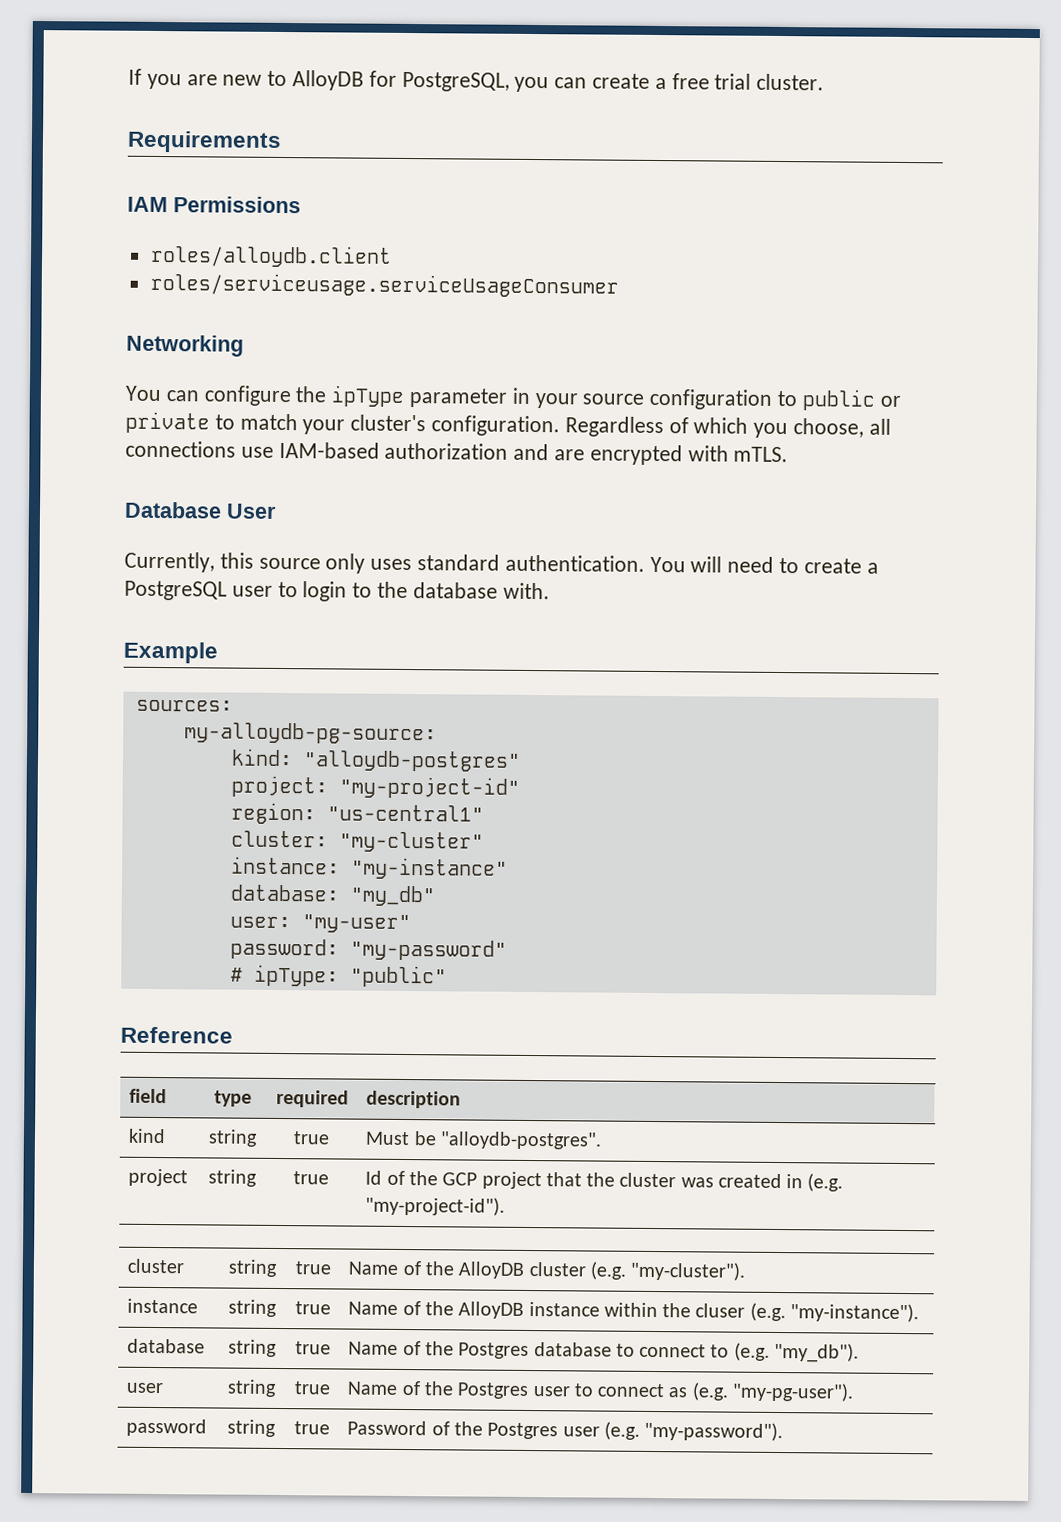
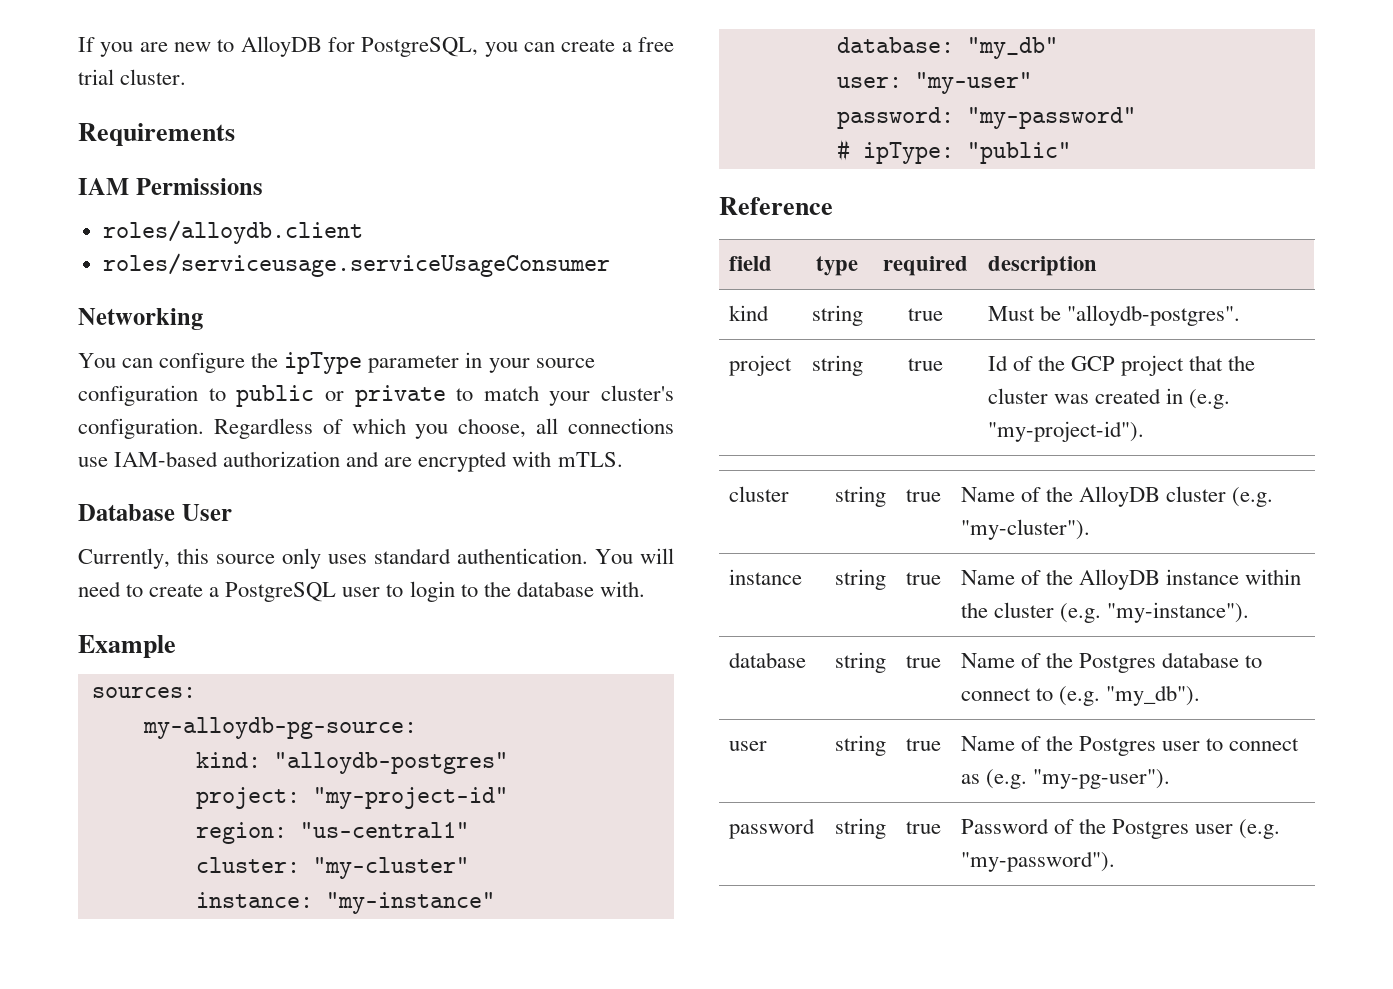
[695,1303,746,1318] cluser -> [993,602,1054,618] cluster

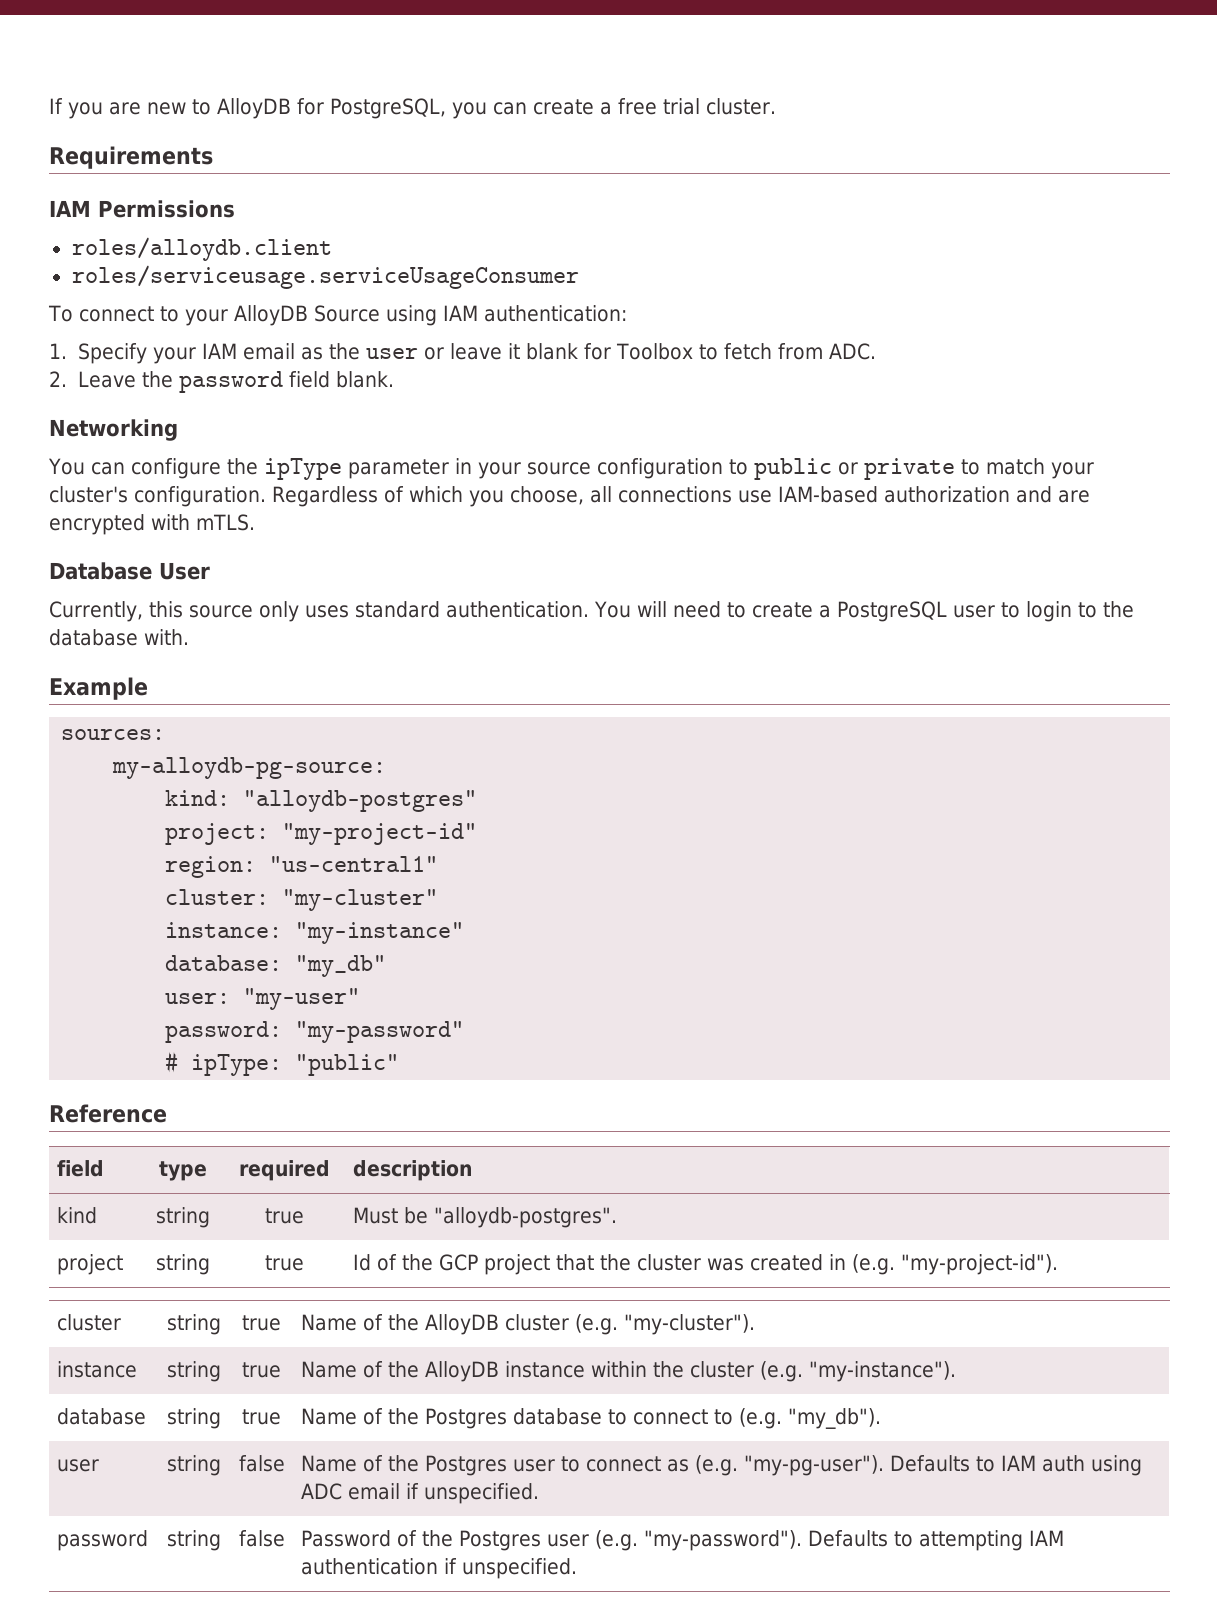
(610, 265) none -> [48,305,627,326] [49,343,876,364] [49,371,394,393] // To connect to your AlloyDB Source using IAM authentication: // 1. Specify your IAM email as the user or leave it blank for Toolbox to fetch from ADC. // 2. Leave the password field blank.
[906,738,941,751] true -> [238,1455,285,1472] false
(1170, 779) none -> [890,1455,1143,1476] [301,1483,540,1504] Defaults to IAM auth using ADC email if unspecified.
[906,821,941,834] true -> [238,1530,285,1547] false
(1115, 861) none -> [808,1530,1065,1551] [301,1558,578,1579] Defaults to attempting IAM authentication if unspecified.

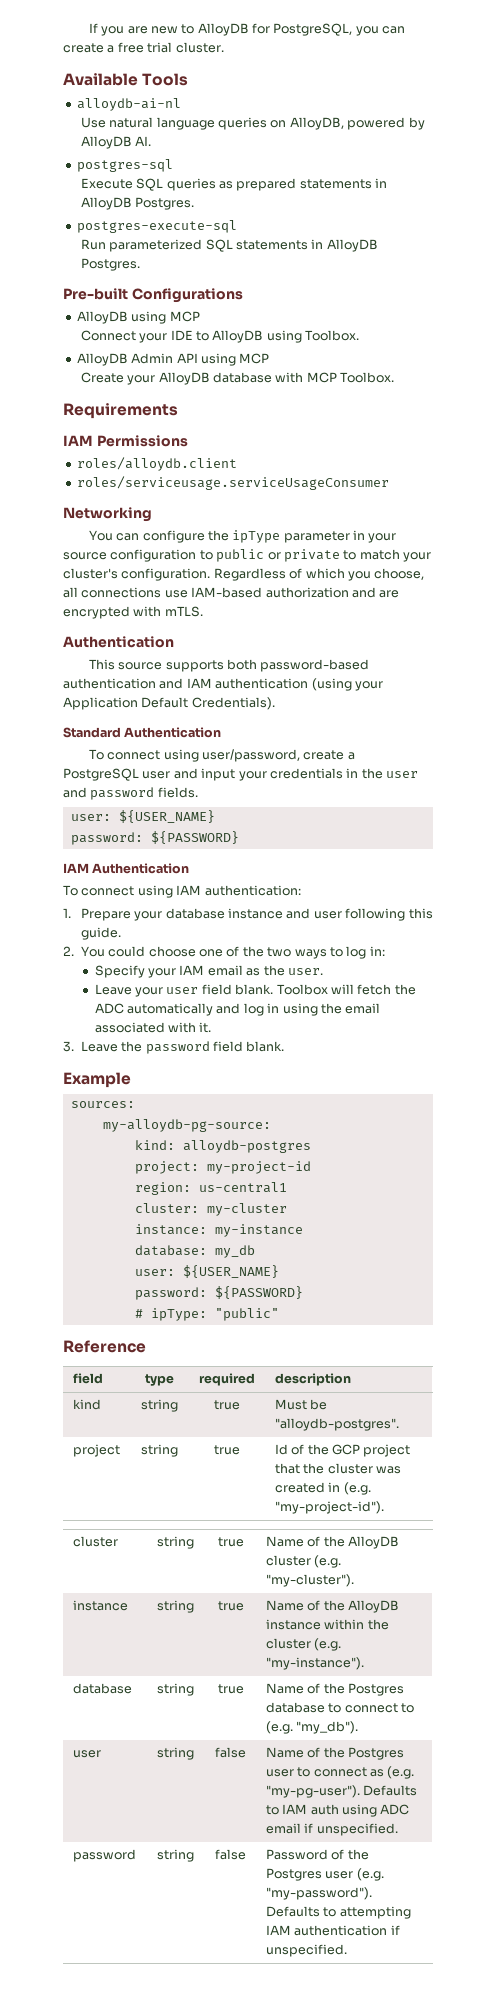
(776, 106) none -> [63,73,189,86] [76,98,181,111] [80,117,425,130] [80,136,152,149] [76,159,173,172] [80,178,388,191] [80,197,195,210] [76,220,237,233] [80,239,378,252] [80,258,140,271] [63,288,243,303] [76,311,200,324] [80,330,360,343] [76,353,270,366] [80,372,395,385] // Available Tools // alloydb-ai-nl // Use natural language queries on AlloyDB, powered by AlloyDB AI. // postgres-sql // Execute SQL queries as prepared statements in AlloyDB Postgres. // postgres-execute-sql // Run parameterized SQL statements in AlloyDB Postgres. // Pre-built Configurations // AlloyDB using MCP // Connect your IDE to AlloyDB using Toolbox. // AlloyDB Admin API using MCP // Create your AlloyDB database with MCP Toolbox.
[48,305,627,326] [49,343,876,364] [49,371,394,393] // To connect to your AlloyDB Source using IAM authentication: // 1. Specify your IAM email as the user or leave it blank for Toolbox to fetch from ADC. // 2. Leave the password field blank. -> (389, 483) none
[49,562,210,580] [49,601,1134,622] [49,629,189,646] Database User // Currently, this source only uses standard authentication. You will need to create a PostgreSQL user to login to the database with. -> [63,636,174,648] [88,659,370,672] [63,678,383,691] [63,697,275,710] [63,727,222,738] [88,749,355,762] [63,768,418,781] [63,787,198,800] [70,810,215,823] [70,831,239,845] [63,863,190,874] [63,885,301,898] [63,908,433,921] [80,927,121,940] [63,946,385,959] [94,965,323,978] [94,984,416,997] [94,1003,381,1016] [94,1022,212,1033] [63,1041,285,1054] Authentication // This source supports both password-based authentication and IAM authentication (using your Application Default Credentials). // Standard Authentication // To connect using user/password, create a PostgreSQL user and input your credentials in the user and password fields. // user: ${USER_NAME} // password: ${PASSWORD} // IAM Authentication // To connect using IAM authentication: // 1. Prepare your database instance and user following this guide. // 2. You could choose one of the two ways to log in: // Specify your IAM email as the user. // Leave your user field blank. Toolbox will fetch the ADC automatically and log in using the email associated with it. // 3. Leave the password field blank.
[243,790,478,812] "alloydb-postgres" -> [182,1140,311,1153] alloydb-postgres
[282,823,478,845] "my-project-id" -> [206,1161,311,1174] my-project-id
[269,856,439,872] "us-central1" -> [198,1182,287,1193] us-central1
[282,889,439,911] "my-cluster" -> [206,1203,287,1216] my-cluster
[295,922,465,944] "my-instance" -> [214,1224,303,1237] my-instance
[295,955,387,977] [165,988,361,1010] [165,1021,465,1043] "my_db" // user: "my-user" // password: "my-password" -> [214,1245,255,1258] [134,1265,279,1278] [134,1286,303,1300] my_db // user: ${USER_NAME} // password: ${PASSWORD}

